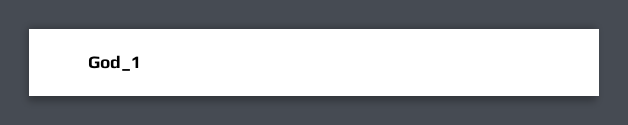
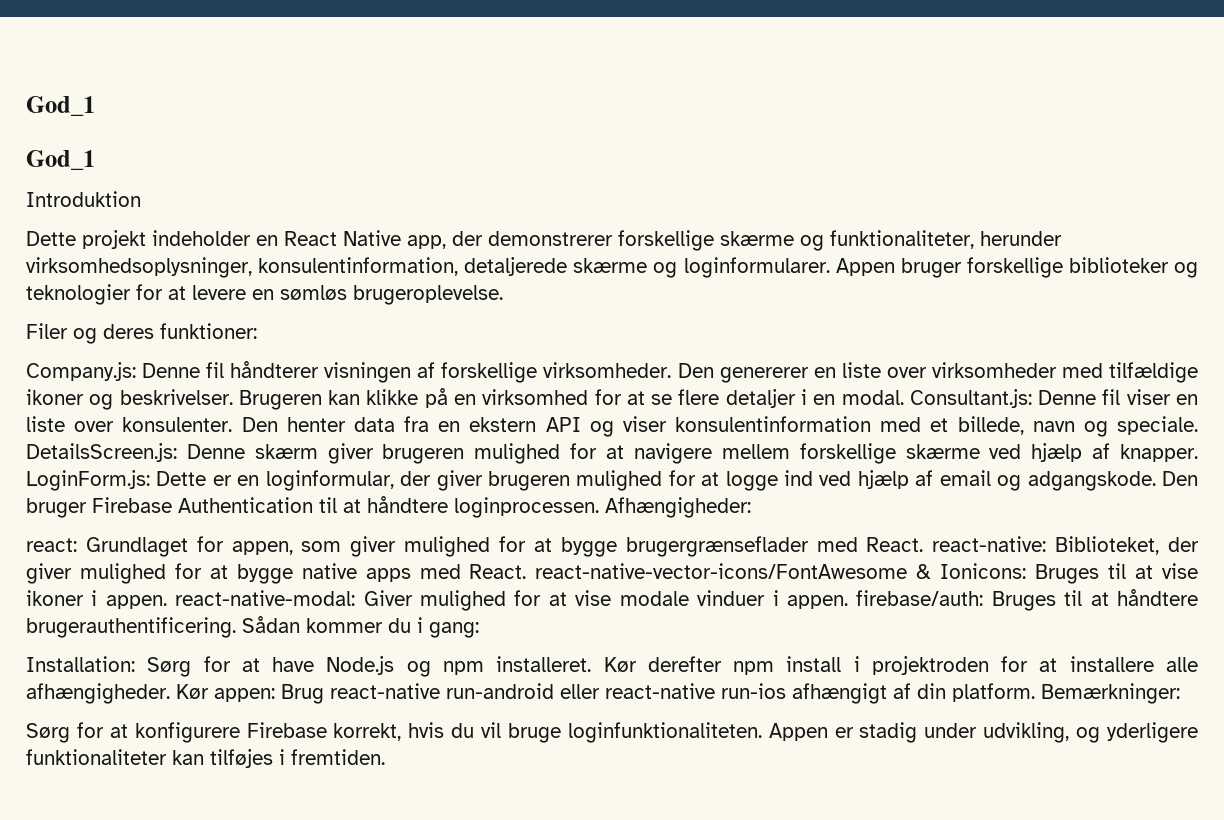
[88,55,141,71] God_1 -> [26,96,95,116] [26,150,95,170] [26,191,141,207] [26,230,1062,251] [26,257,1198,278] [26,284,503,305] [26,323,257,344] [26,361,1199,383] [26,388,1199,410] [26,416,1198,437] [26,443,1198,464] [26,470,1199,491] [26,496,751,518] [26,536,1199,557] [26,563,1198,584] [26,589,1198,611] [26,616,479,638] [26,656,1199,677] [26,683,1180,704] [26,722,1198,743] [26,749,385,768] God_1 // God_1 // Introduktion // Dette projekt indeholder en React Native app, der demonstrerer forskellige skærme og funktionaliteter, herunder virksomhedsoplysninger, konsulentinformation, detaljerede skærme og loginformularer. Appen bruger forskellige biblioteker og teknologier for at levere en sømløs brugeroplevelse. // Filer og deres funktioner: // Company.js: Denne fil håndterer visningen af forskellige virksomheder. Den genererer en liste over virksomheder med tilfældige ikoner og beskrivelser. Brugeren kan klikke på en virksomhed for at se flere detaljer i en modal. Consultant.js: Denne fil viser en liste over konsulenter. Den henter data fra en ekstern API og viser konsulentinformation med et billede, navn og speciale. DetailsScreen.js: Denne skærm giver brugeren mulighed for at navigere mellem forskellige skærme ved hjælp af knapper. LoginForm.js: Dette er en loginformular, der giver brugeren mulighed for at logge ind ved hjælp af email og adgangskode. Den bruger Firebase Authentication til at håndtere loginprocessen. Afhængigheder: // react: Grundlaget for appen, som giver mulighed for at bygge brugergrænseflader med React. react-native: Biblioteket, der giver mulighed for at bygge native apps med React. react-native-vector-icons/FontAwesome & Ionicons: Bruges til at vise ikoner i appen. react-native-modal: Giver mulighed for at vise modale vinduer i appen. firebase/auth: Bruges til at håndtere brugerauthentificering. Sådan kommer du i gang: // Installation: Sørg for at have Node.js og npm installeret. Kør derefter npm install i projektroden for at installere alle afhængigheder. Kør appen: Brug react-native run-android eller react-native run-ios afhængigt af din platform. Bemærkninger: // Sørg for at konfigurere Firebase korrekt, hvis du vil bruge loginfunktionaliteten. Appen er stadig under udvikling, og yderligere funktionaliteter kan tilføjes i fremtiden.

